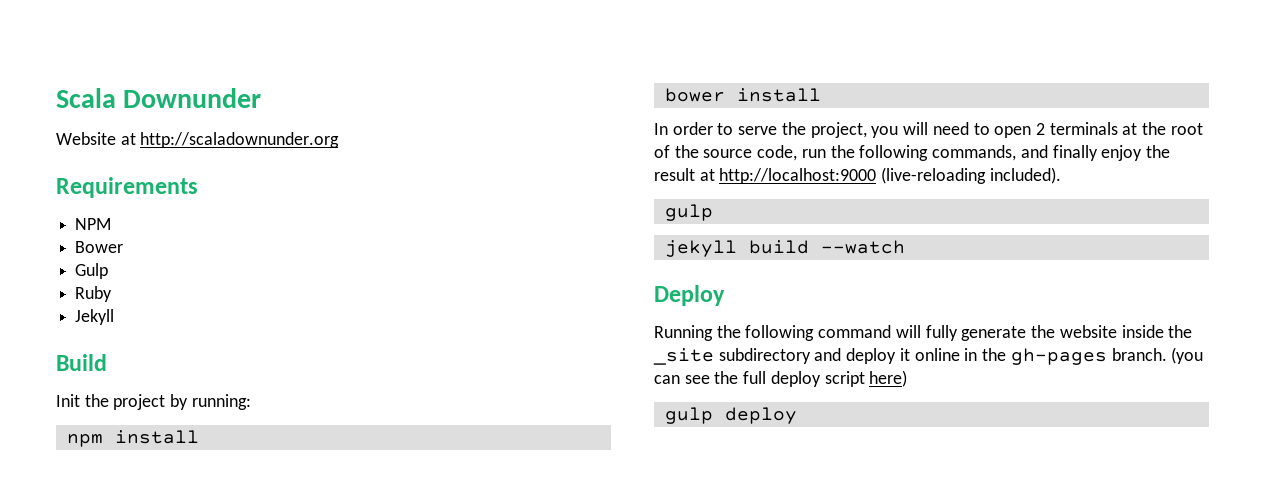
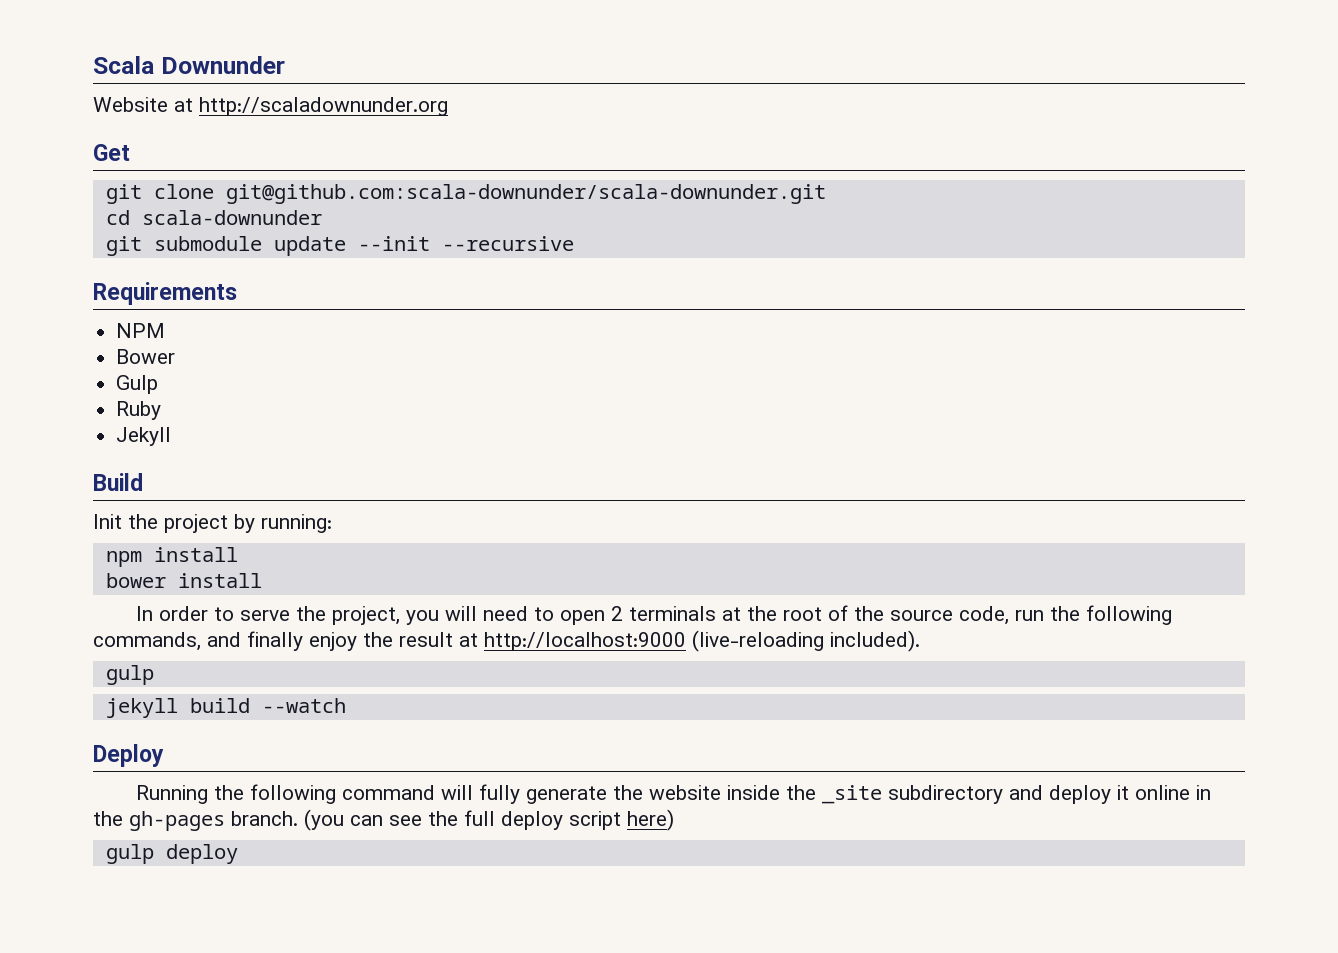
(340, 140) none -> [93,144,130,161] [105,184,826,204] [105,210,322,225] [105,236,574,256] // Get // git clone git@github.com:scala-downunder/scala-downunder.git // cd scala-downunder // git submodule update --init --recursive

